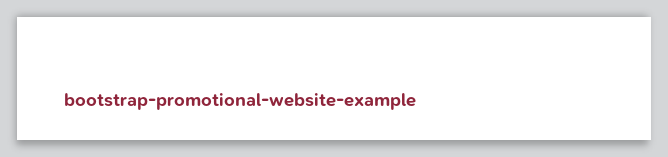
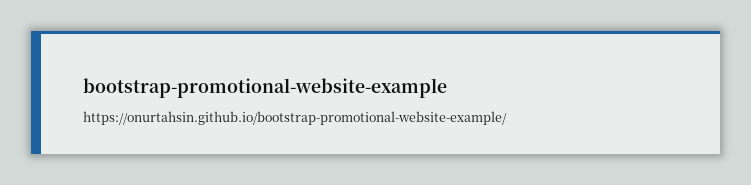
(416, 101) none -> [83,111,507,125] // https://onurtahsin.github.io/bootstrap-promotional-website-example/

